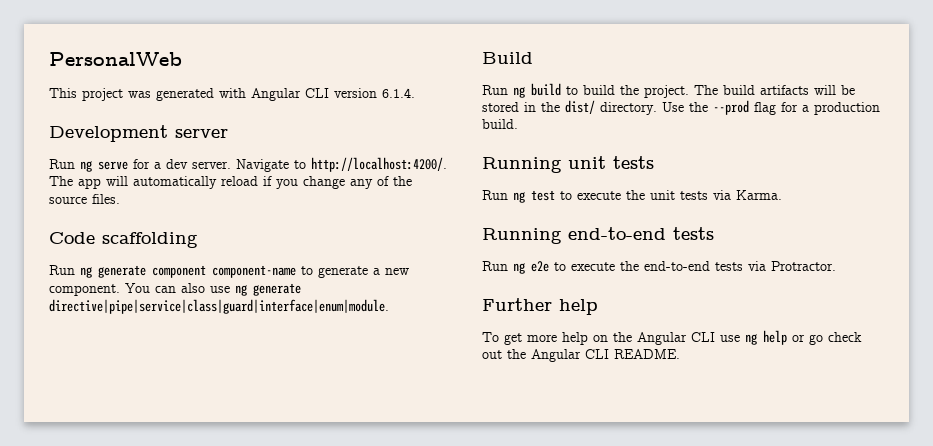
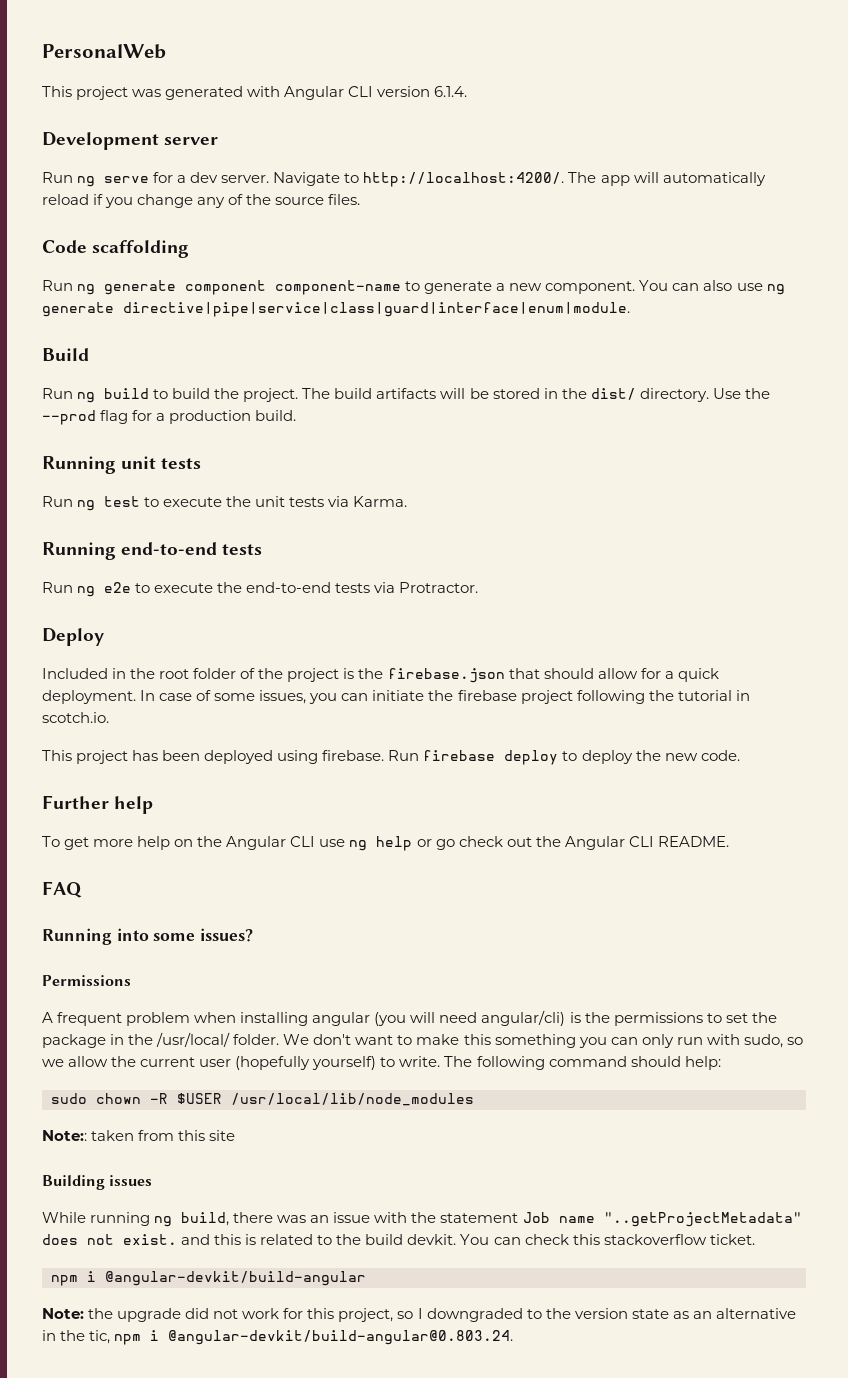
(836, 266) none -> [42,628,104,646] [42,668,719,683] [42,690,750,704] [42,712,109,723] [42,750,740,765] // Deploy // Included in the root folder of the project is the firebase.json that should allow for a quick deployment. In case of some issues, you can initiate the firebase project following the tutorial in scotch.io. // This project has been deployed using firebase. Run firebase deploy to deploy the new code.
(680, 354) none -> [42,881,82,898] [42,928,254,945] [42,975,131,986] [42,1010,777,1026] [42,1032,803,1048] [42,1056,721,1070] [51,1093,474,1106] [42,1130,236,1141] [42,1175,153,1190] [42,1212,802,1227] [42,1234,755,1245] [51,1271,366,1286] [42,1308,796,1322] [42,1330,514,1345] // FAQ // Running into some issues? // Permissions // A frequent problem when installing angular (you will need angular/cli) is the permissions to set the package in the /usr/local/ folder. We don't want to make this something you can only run with sudo, so we allow the current user (hopefully yourself) to write. The following command should help: // sudo chown -R $USER /usr/local/lib/node_modules // Note:: taken from this site // Building issues // While running ng build, there was an issue with the statement Job name "..getProjectMetadata" does not exist. and this is related to the build devkit. You can check this stackoverflow ticket. // npm i @angular-devkit/build-angular // Note: the upgrade did not work for this project, so I downgraded to the version state as an alternative in the tic, npm i @angular-devkit/build-angular@0.803.24.

